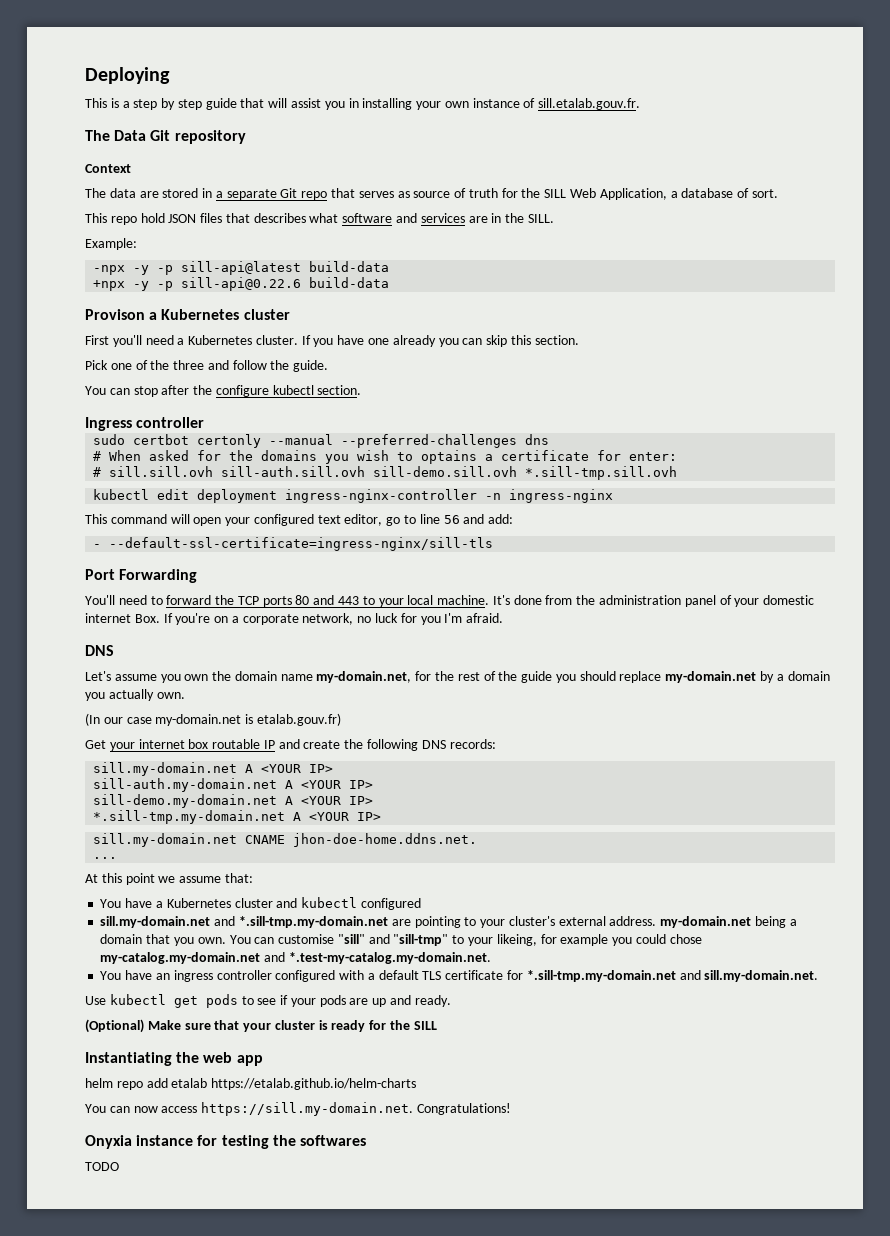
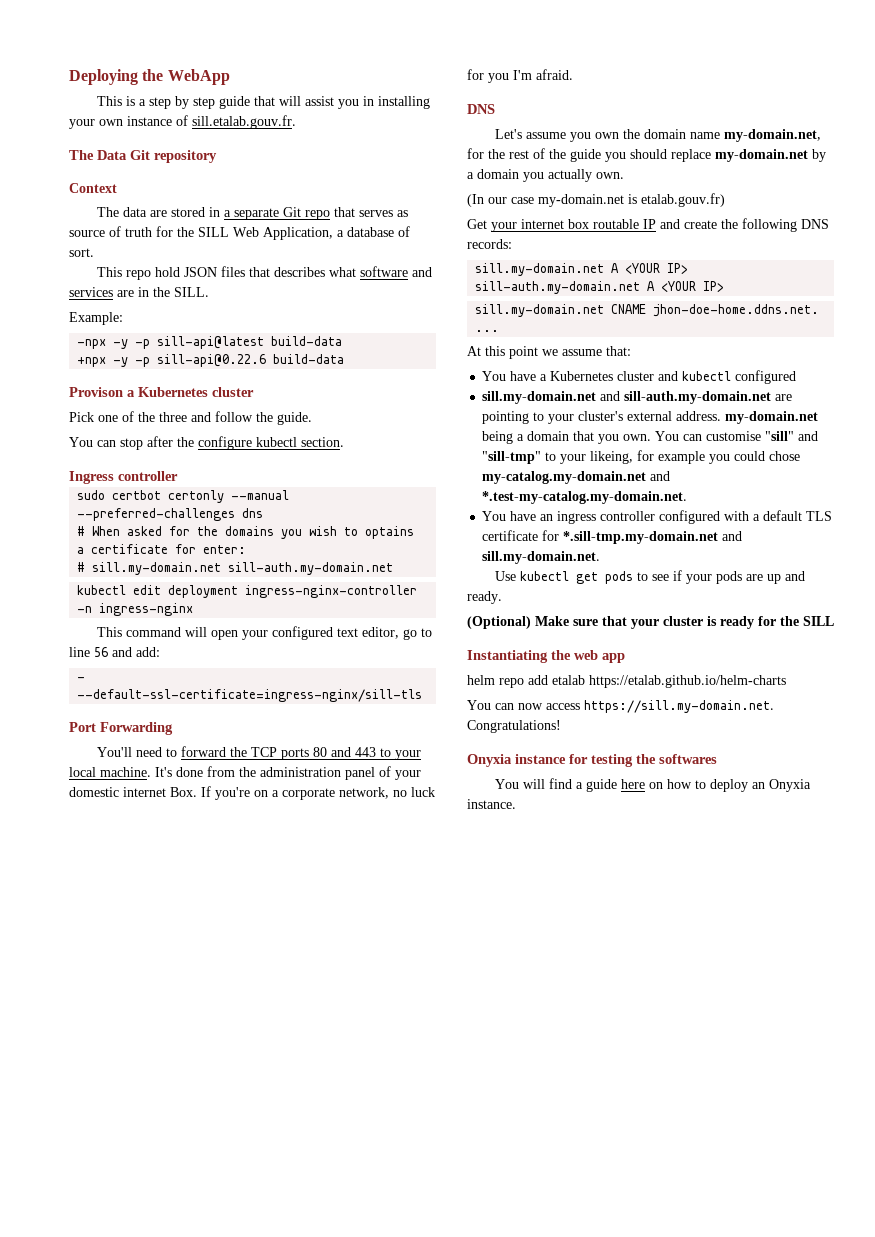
(170, 75) none -> [142,69,230,85] the WebApp
[85,335,579,347] // First you'll need a Kubernetes cluster. If you have one already you can skip this section. -> (254, 392) none
[109,466,678,480] sill.sill.ovh sill-auth.sill.ovh sill-demo.sill.ovh *.sill-tmp.sill.ovh -> [92,562,394,575] sill.my-domain.net sill-auth.my-domain.net
[93,794,374,808] [93,810,382,824] // sill-demo.my-domain.net A <YOUR IP> // *.sill-tmp.my-domain.net A <YOUR IP> -> (725, 286) none
[238,916,388,928] *.sill-tmp.my-domain.net -> [624,391,772,404] sill-auth.my-domain.net
[85,1162,119,1171] TODO -> [494,778,811,792] [467,799,516,809] You will find a guide here on how to deploy an Onyxia instance.

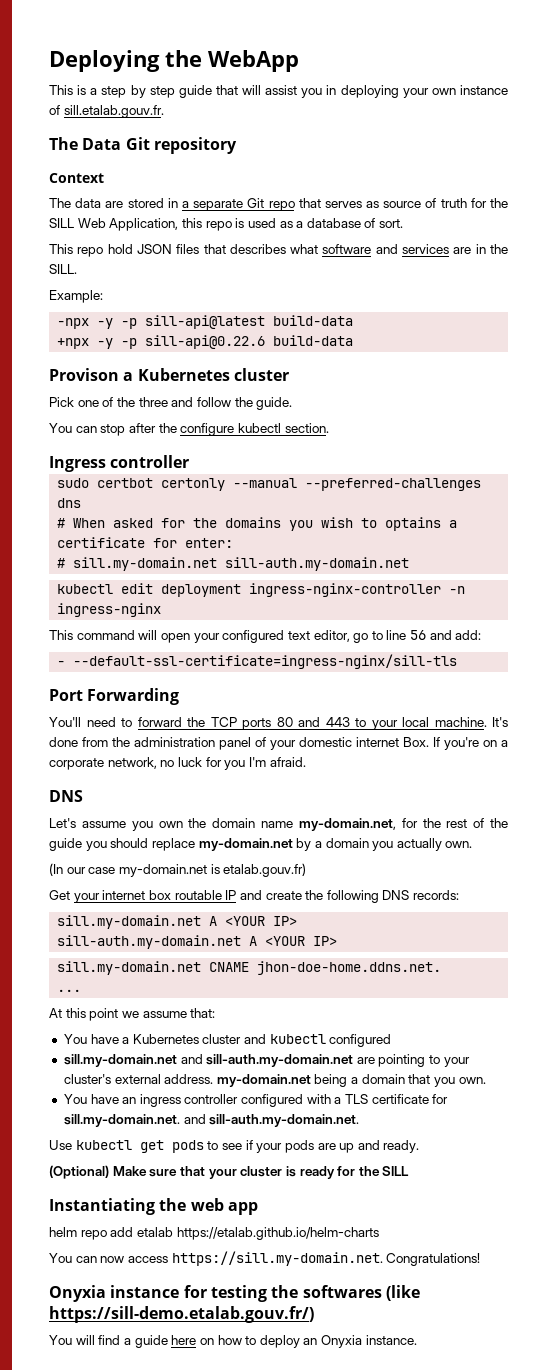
[377,96,430,109] installing -> [340,85,399,98] deploying
(333, 233) none -> [181,218,293,231] this repo is used as
[655,431,819,441] [482,450,801,464] [482,471,671,484] [482,491,688,504] You can customise "sill" and "sill-tmp" to your likeing, for example you could chose my-catalog.my-domain.net and *.test-my-catalog.my-domain.net. -> (486, 1080) none
[763,510,803,521] default -> (342, 1100) none
[563,531,743,544] [482,551,601,564] *.sill-tmp.my-domain.net and sill.my-domain.net. -> [63,1114,360,1127] sill.my-domain.net. and sill-auth.my-domain.net.
(717, 759) none -> [385,1285,420,1301] [49,1306,314,1323] (like https://sill-demo.etalab.gouv.fr/)

